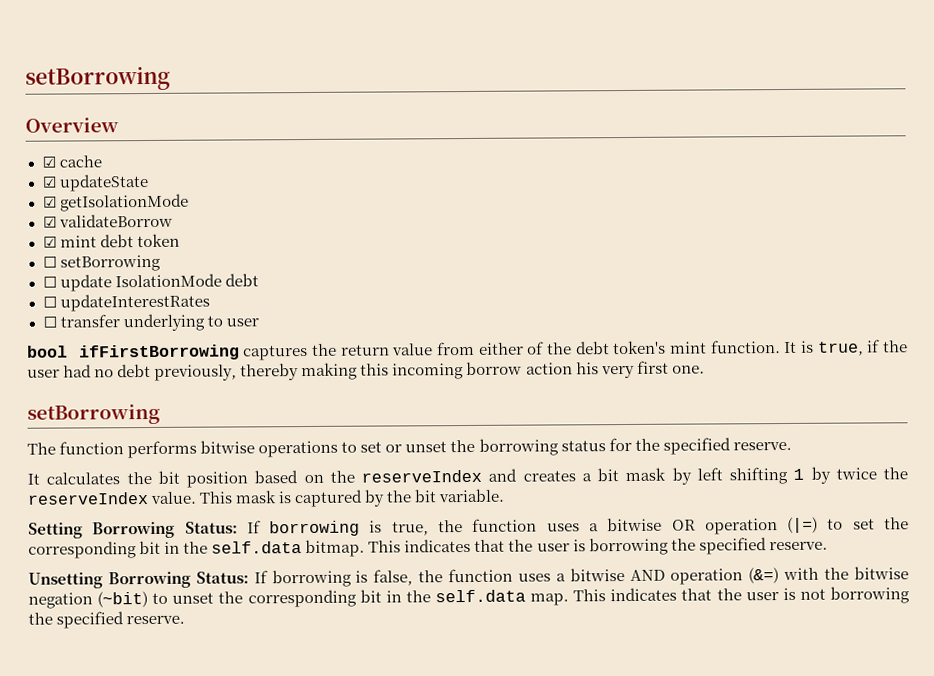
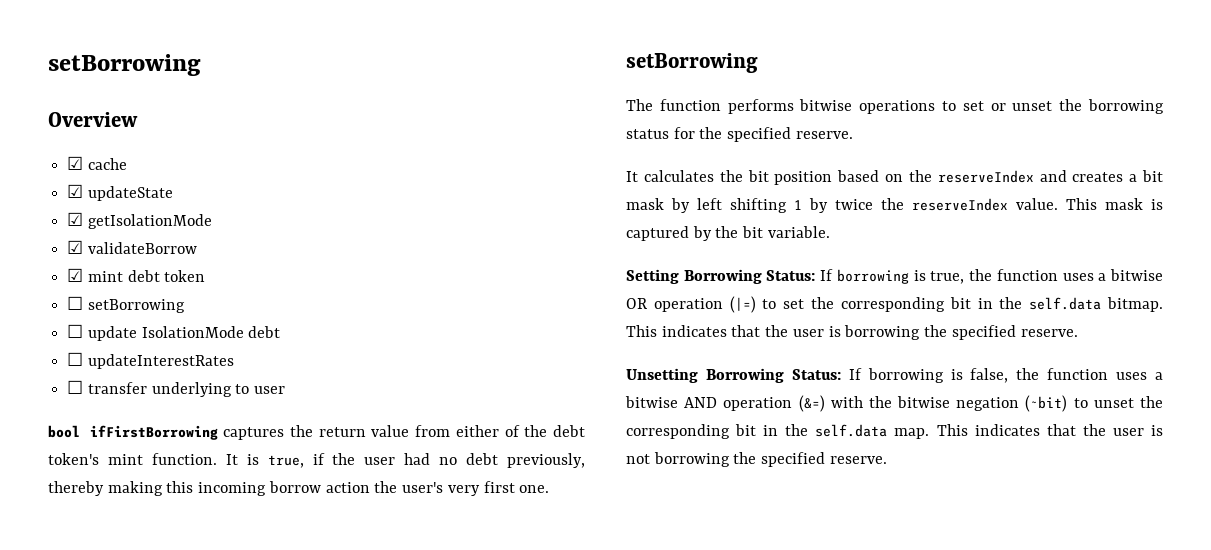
[575,362,599,375] his -> [374,481,444,493] the user's

